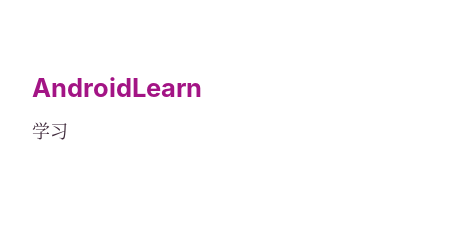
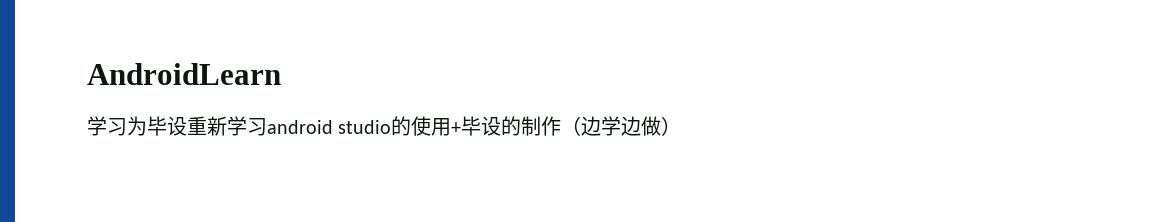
(68, 131) none -> [127,116,682,136] 为毕设重新学习android studio的使用+毕设的制作（边学边做）

